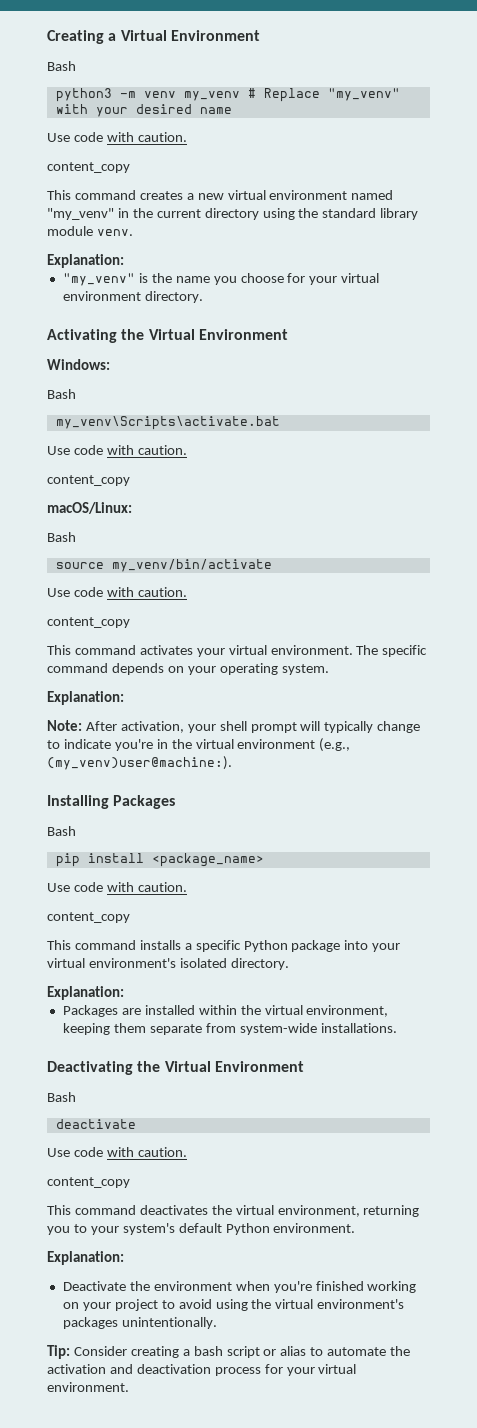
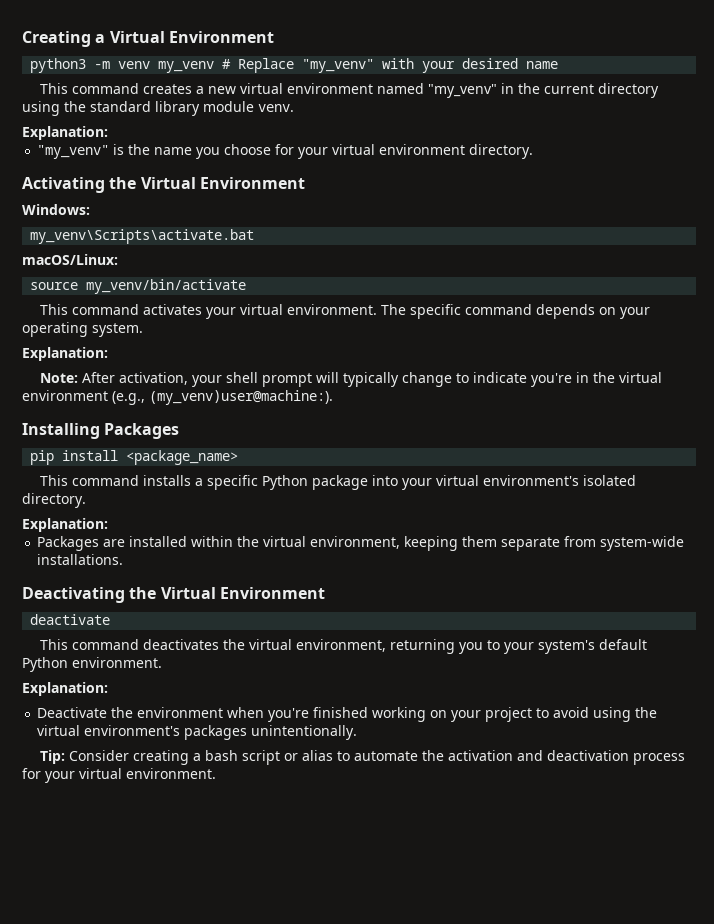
[47,61,76,71] // Bash -> (274, 37) none
[47,132,187,142] [47,162,130,173] // Use code with caution. // content_copy -> (559, 65) none
[47,389,76,399] // Bash -> (90, 209) none
[47,445,187,455] [47,475,130,486] // Use code with caution. // content_copy -> (255, 236) none
[47,532,76,542] // Bash -> (118, 259) none
[47,587,187,597] [47,617,130,628] // Use code with caution. // content_copy -> (247, 286) none
[47,826,76,836] // Bash -> (180, 431) none
[47,882,187,892] [47,912,130,923] // Use code with caution. // content_copy -> (239, 457) none
[47,1092,76,1102] // Bash -> (325, 593) none
[47,1147,187,1157] [47,1177,130,1188] // Use code with caution. // content_copy -> (111, 619) none

